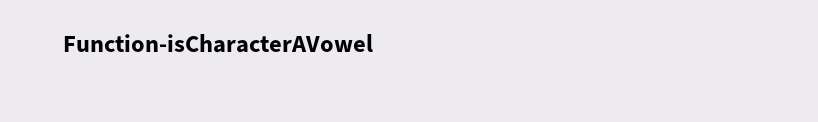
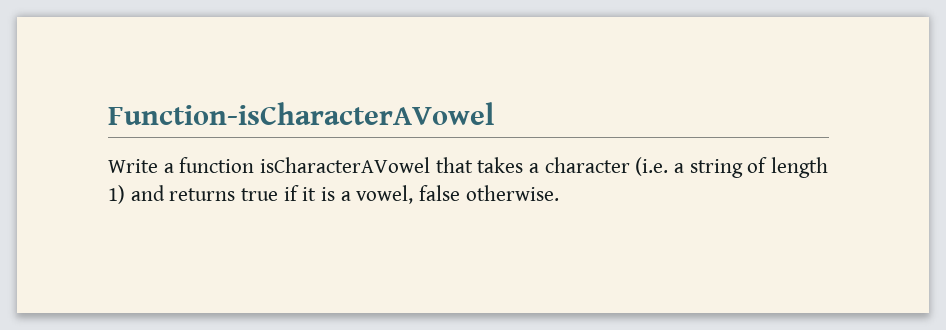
(373, 43) none -> [108,157,829,178] [108,185,559,204] // Write a function isCharacterAVowel that takes a character (i.e. a string of length 1) and returns true if it is a vowel, false otherwise.

